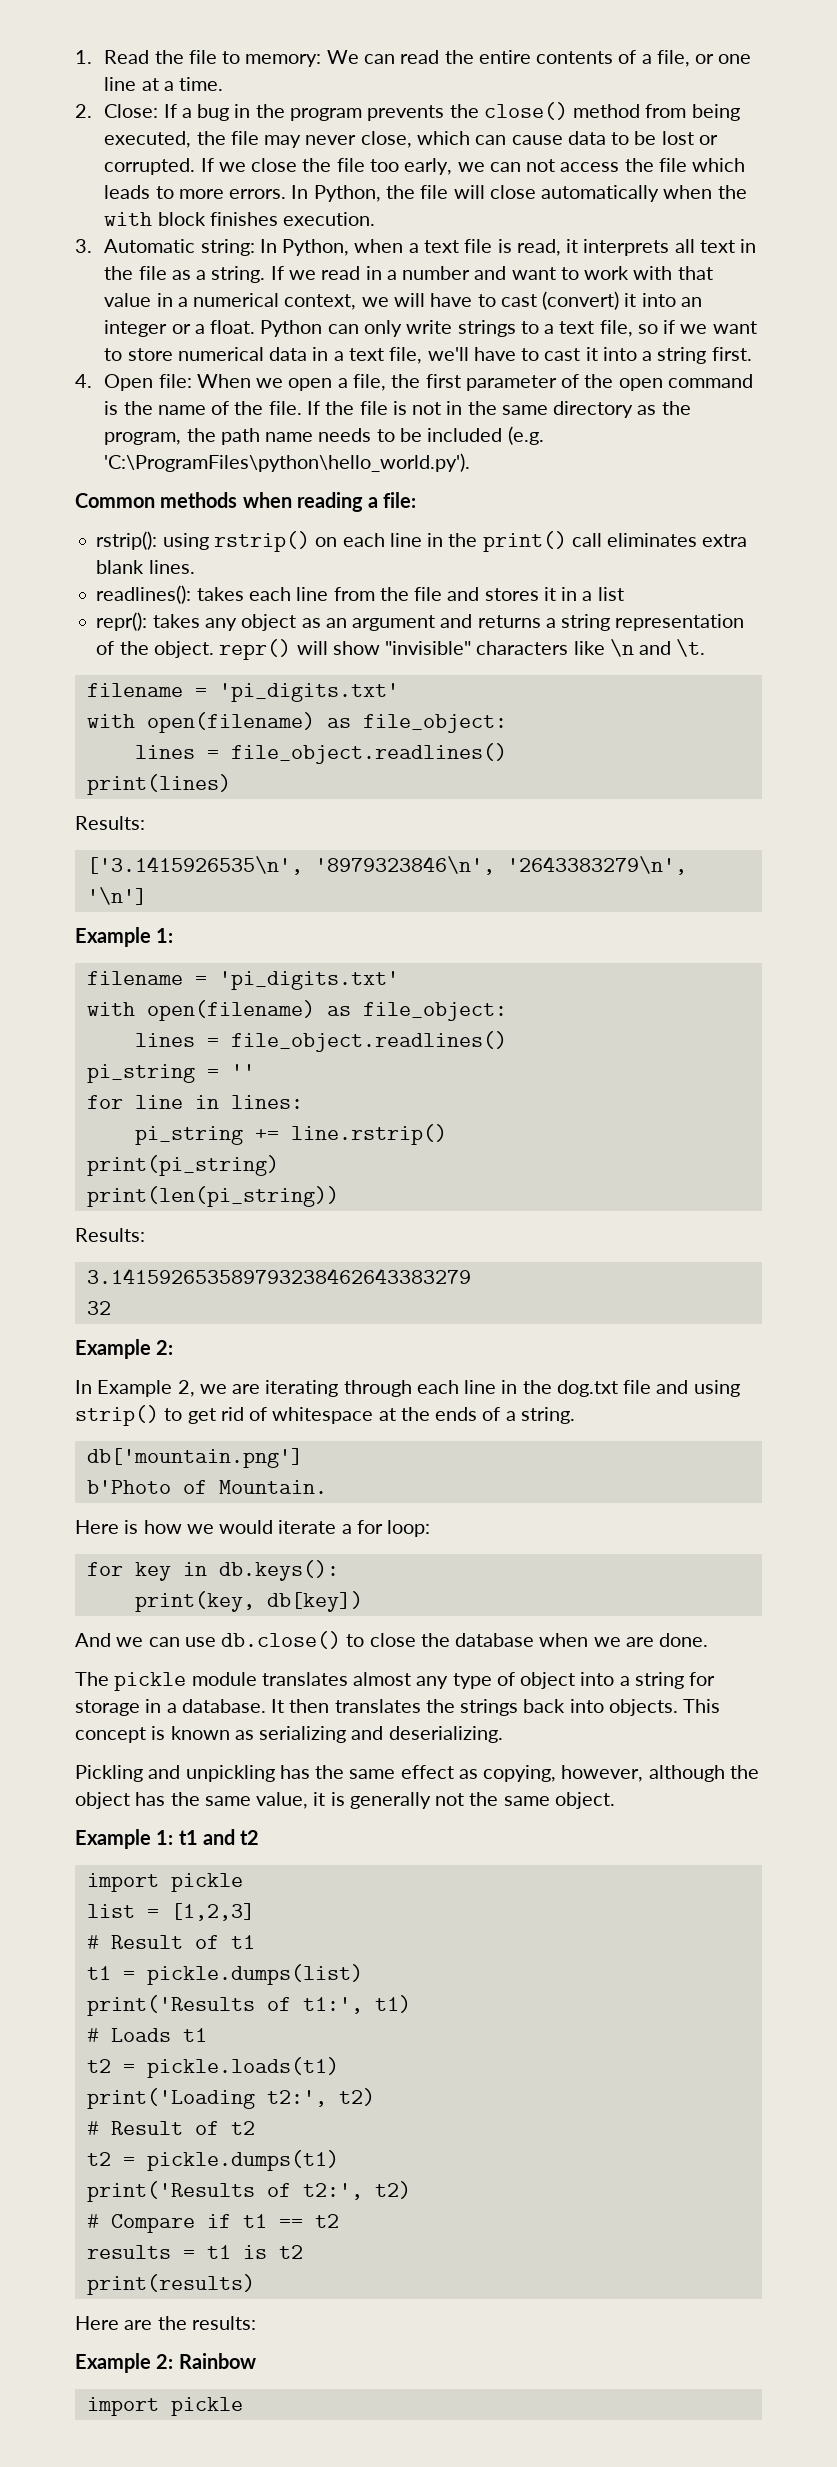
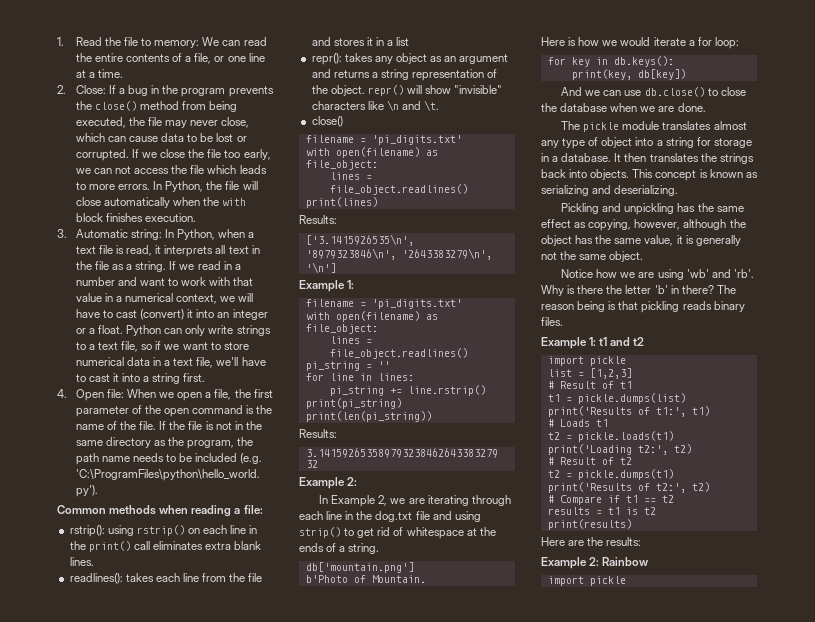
(706, 648) none -> [311,116,343,127] // close()
(615, 1800) none -> [561,269,754,280] [541,285,736,296] [541,301,745,313] [541,317,563,326] // Notice how we are using 'wb' and 'rb'. Why is there the letter 'b' in there? The reason being is that pickling reads binary files.

